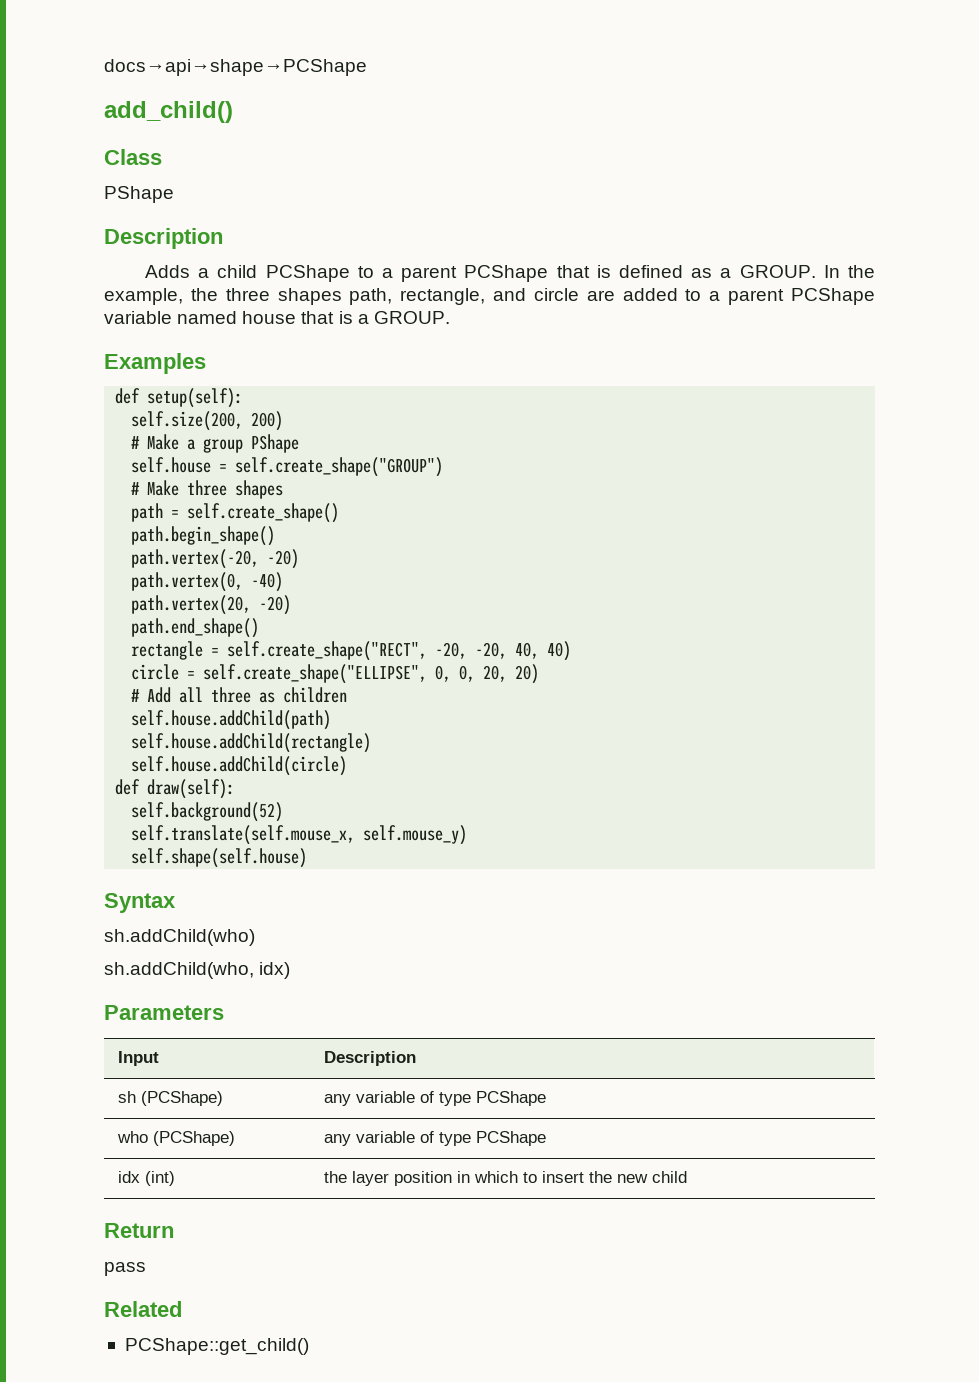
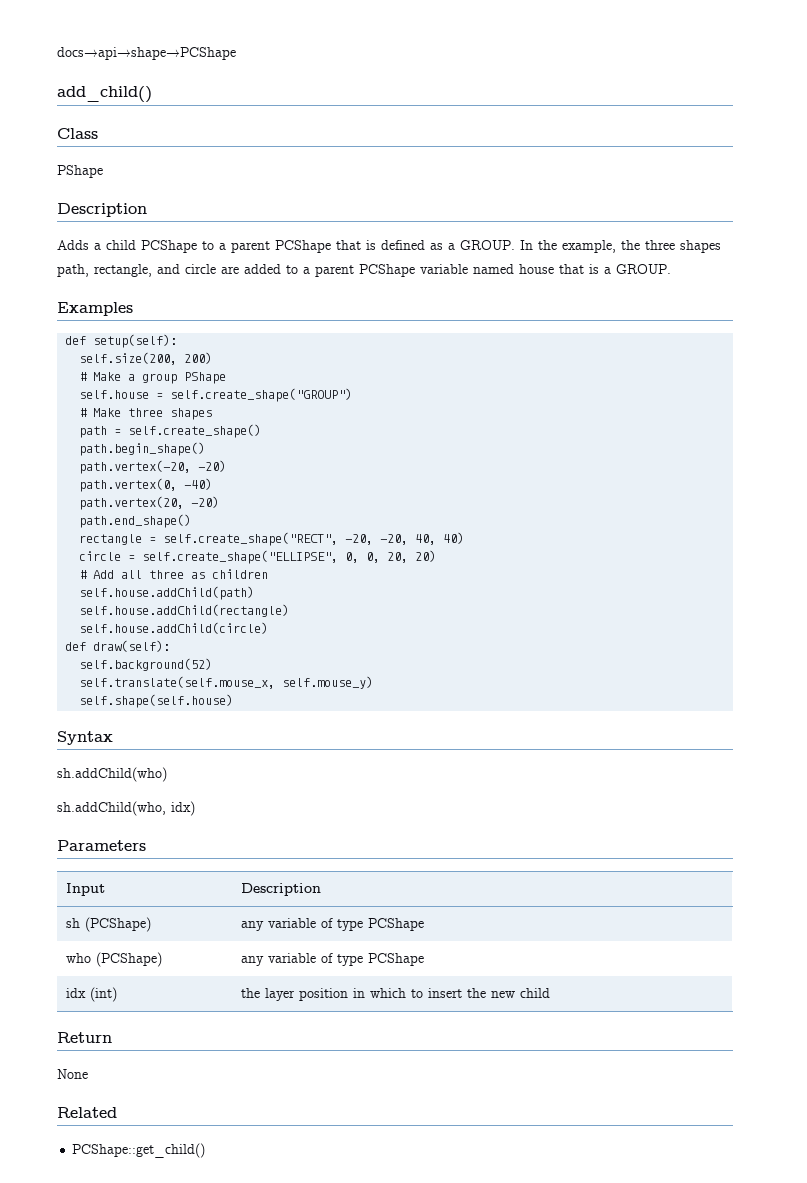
[104,1262,146,1276] // pass -> [57,1069,88,1079] // None

